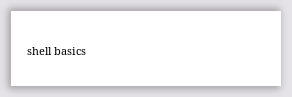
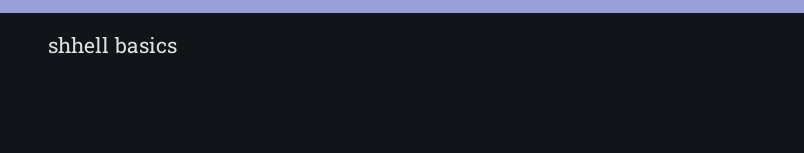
[27,47,52,55] shell -> [48,37,109,54] shhell

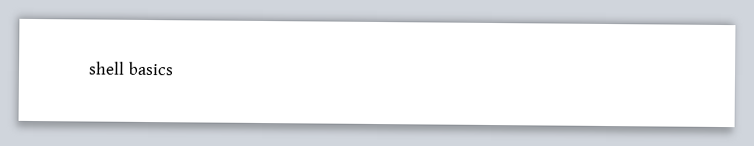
[48,37,109,54] shhell -> [88,61,125,75] shell

